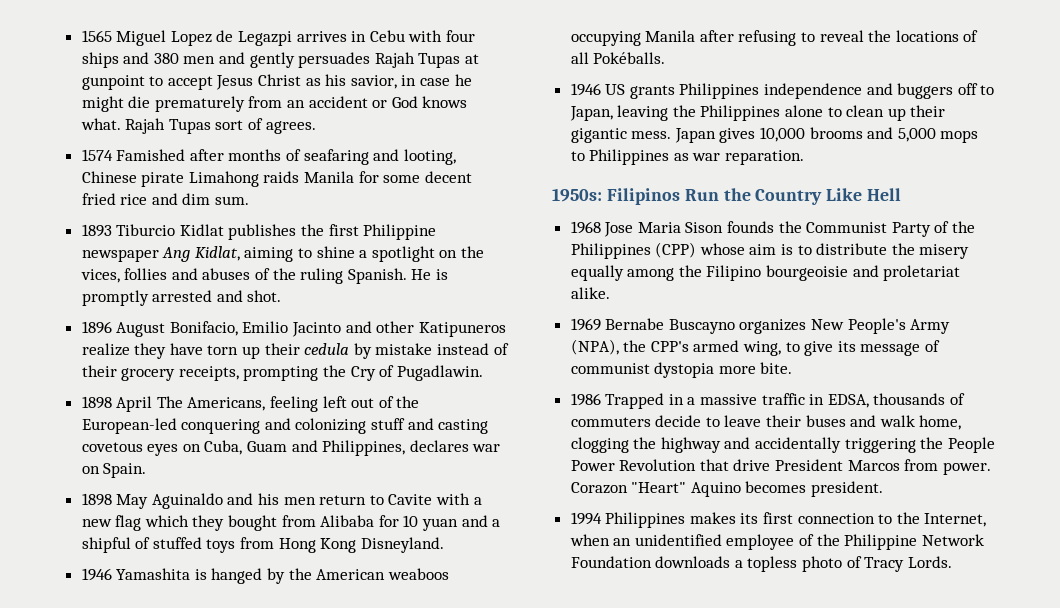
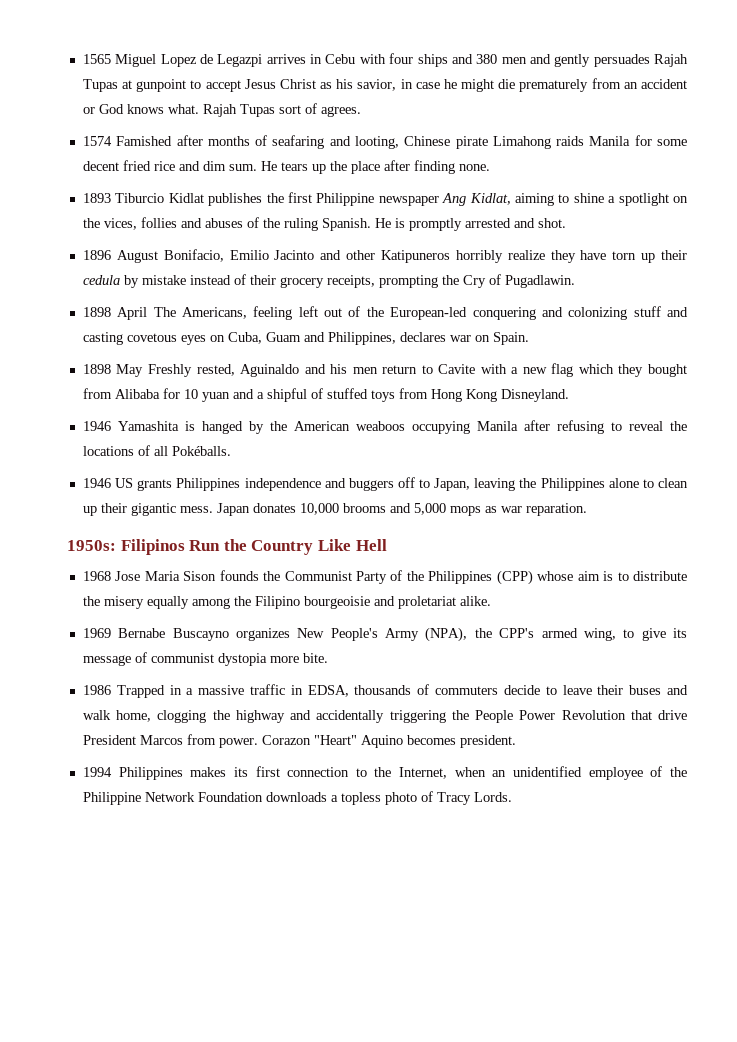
(250, 200) none -> [260,160,490,174] He tears up the place after finding none.
(506, 329) none -> [455,250,503,263] horribly
(149, 501) none -> [148,364,235,377] Freshly rested,
[719,128,756,143] gives -> [252,503,296,513] donates
[570,149,670,165] to Philippines -> (481, 511) none

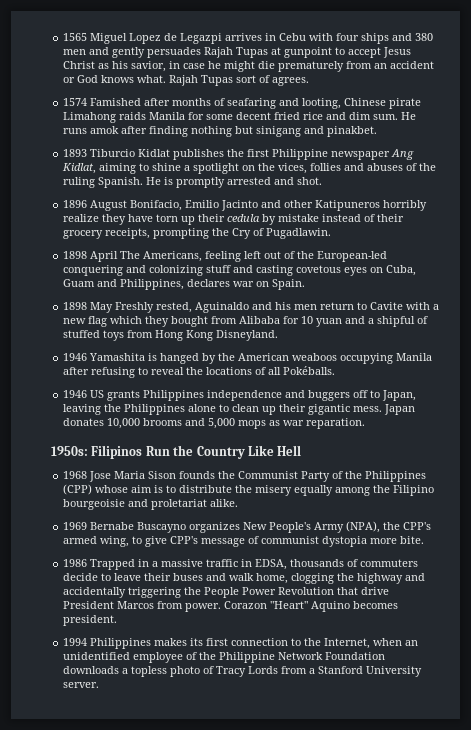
[280,160,490,174] tears up the place after finding none. -> [63,126,378,137] runs amok after finding nothing but sinigang and pinakbet.
[672,628,687,638] its -> [170,536,199,544] CPP's
[473,792,512,802] Lords. -> [248,666,423,677] [63,682,100,688] Lords from a Stanford University server.

